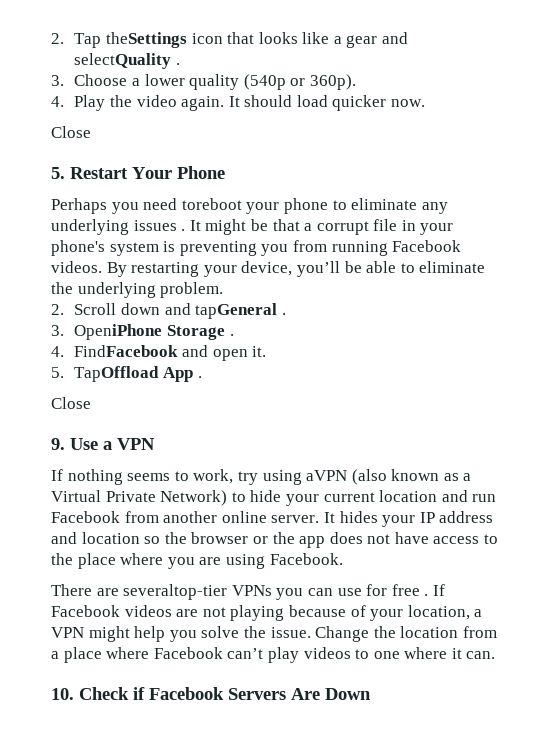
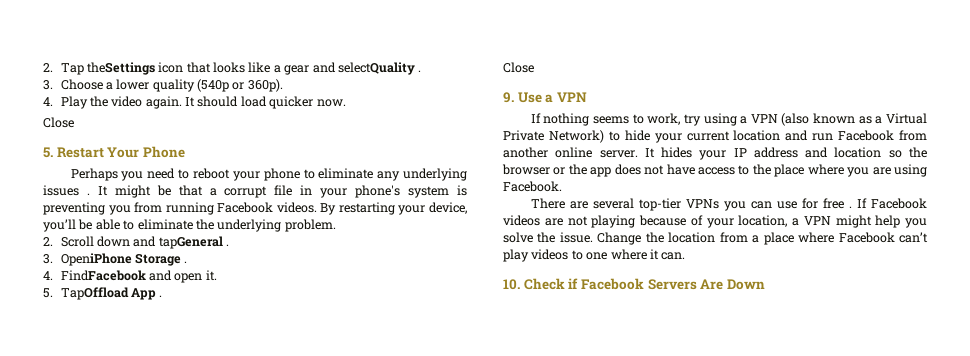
[181,198,242,210] toreboot -> [178,168,230,179] to reboot
[306,470,348,481] aVPN -> [740,114,778,124] a VPN
[123,584,228,600] severaltop-tier -> [592,198,681,211] several top-tier

